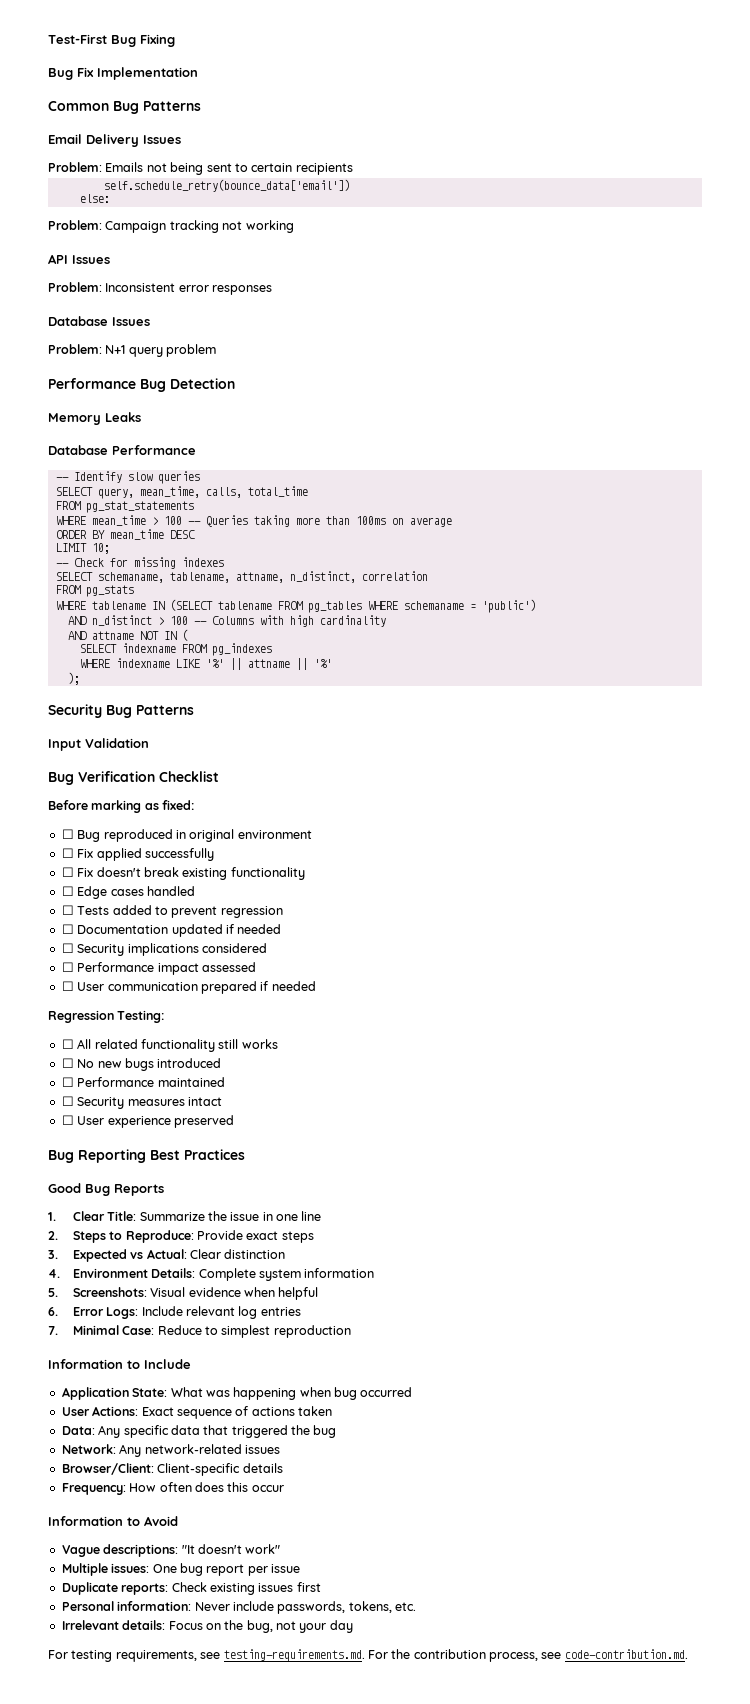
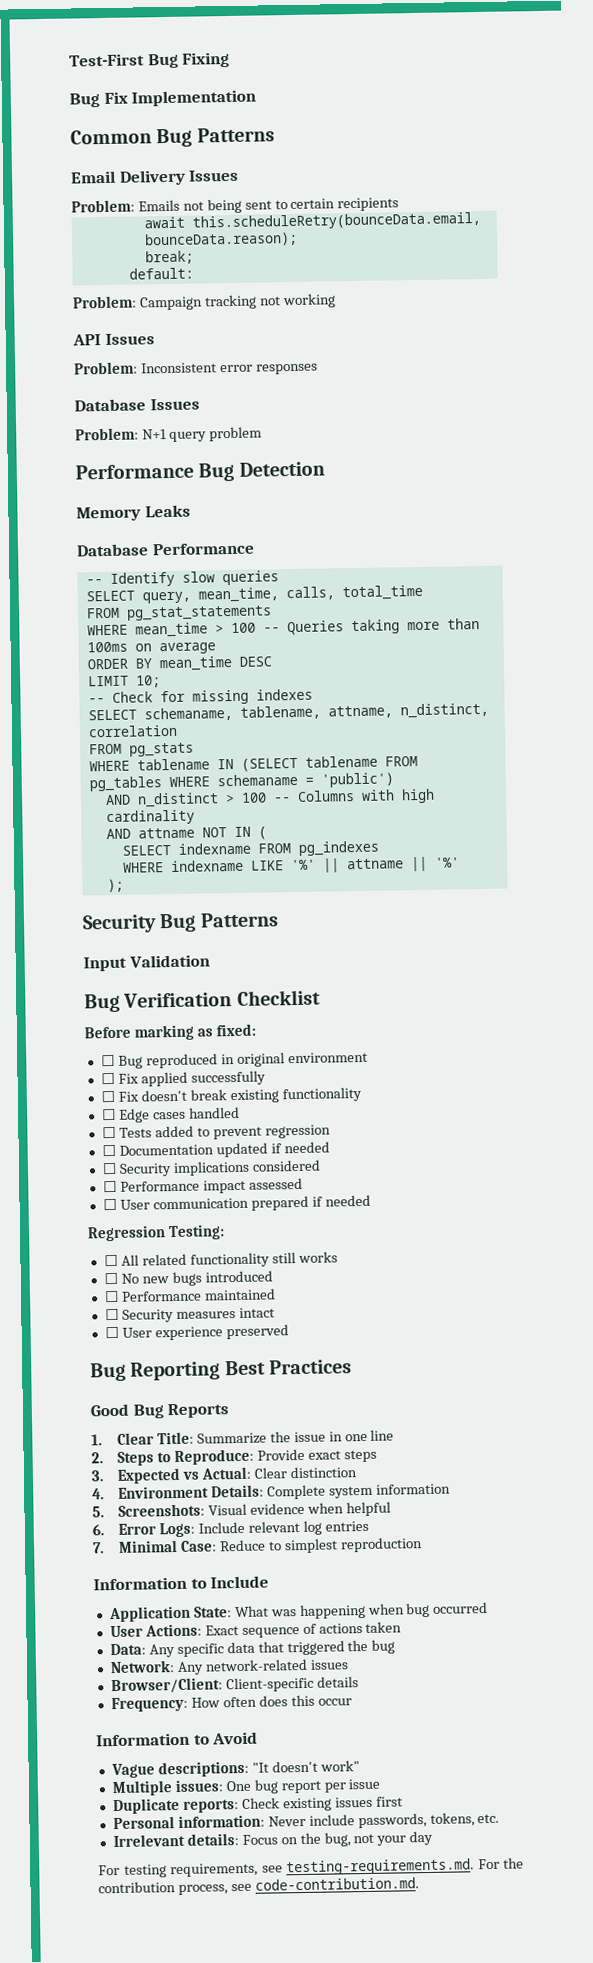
[103,179,350,192] [79,194,110,203] self.schedule_retry(bounce_data['email']) // else: -> [143,211,481,231] [143,231,298,248] [144,250,194,265] [128,267,194,280] await this.scheduleRetry(bounceData.email, bounceData.reason); // break; // default:

